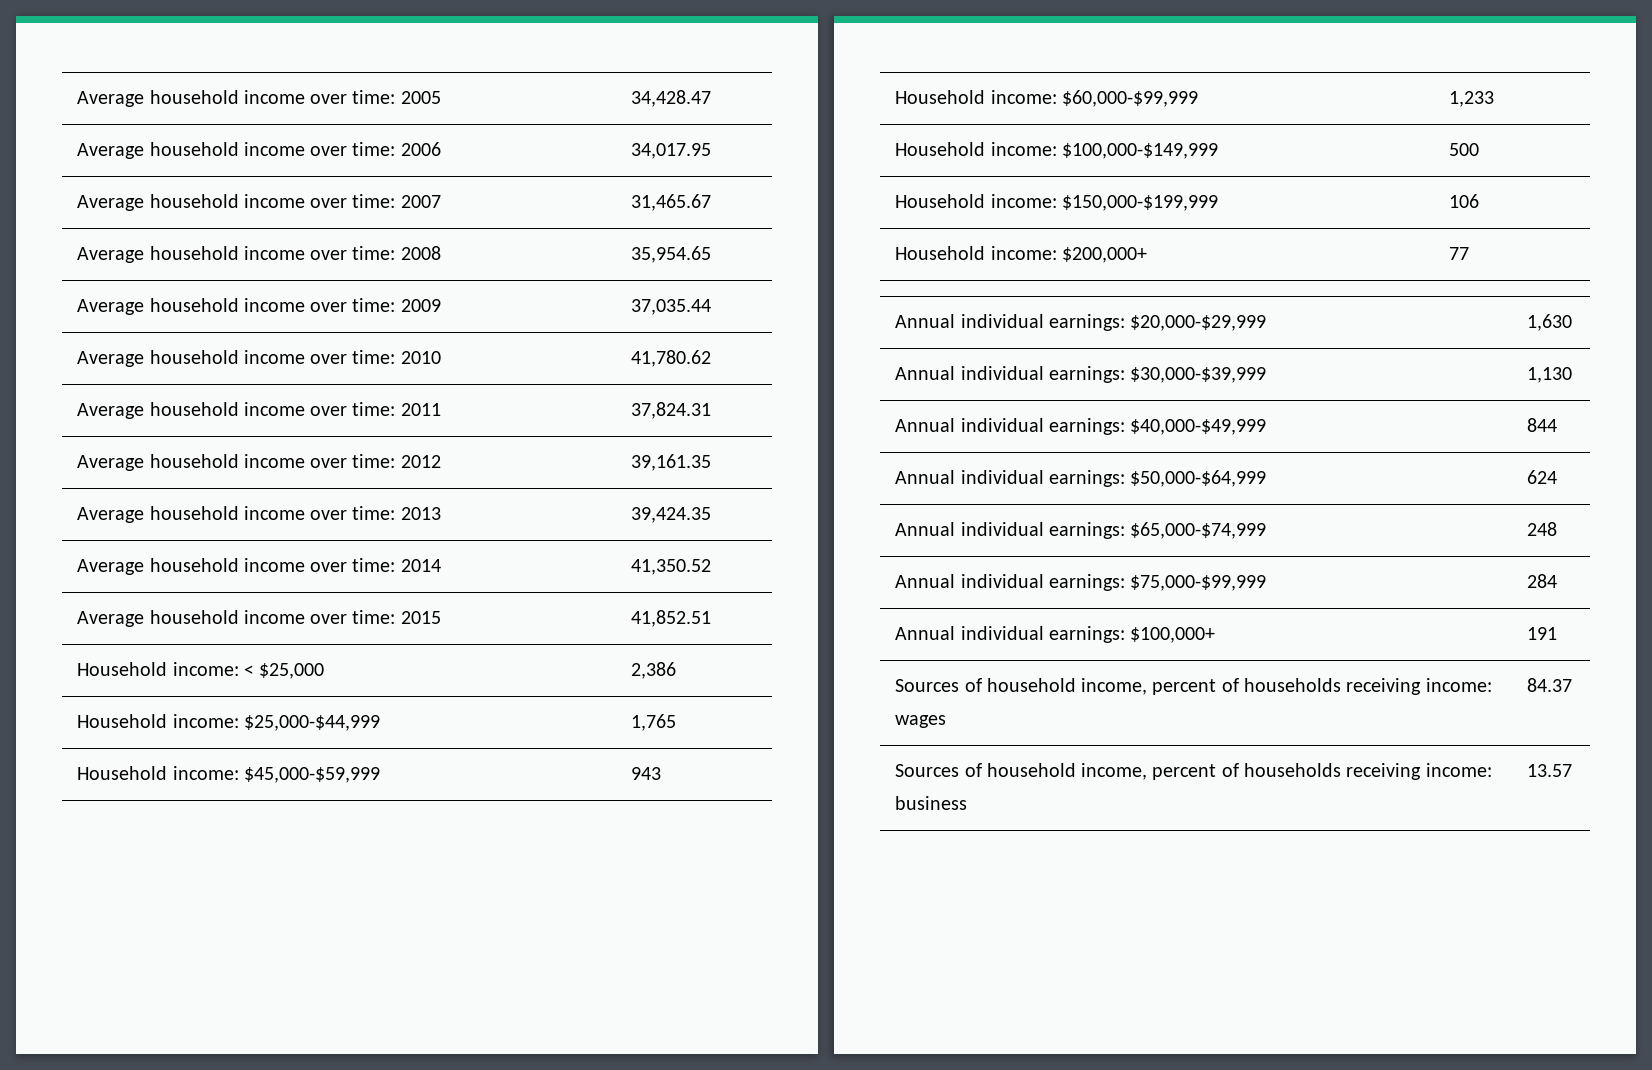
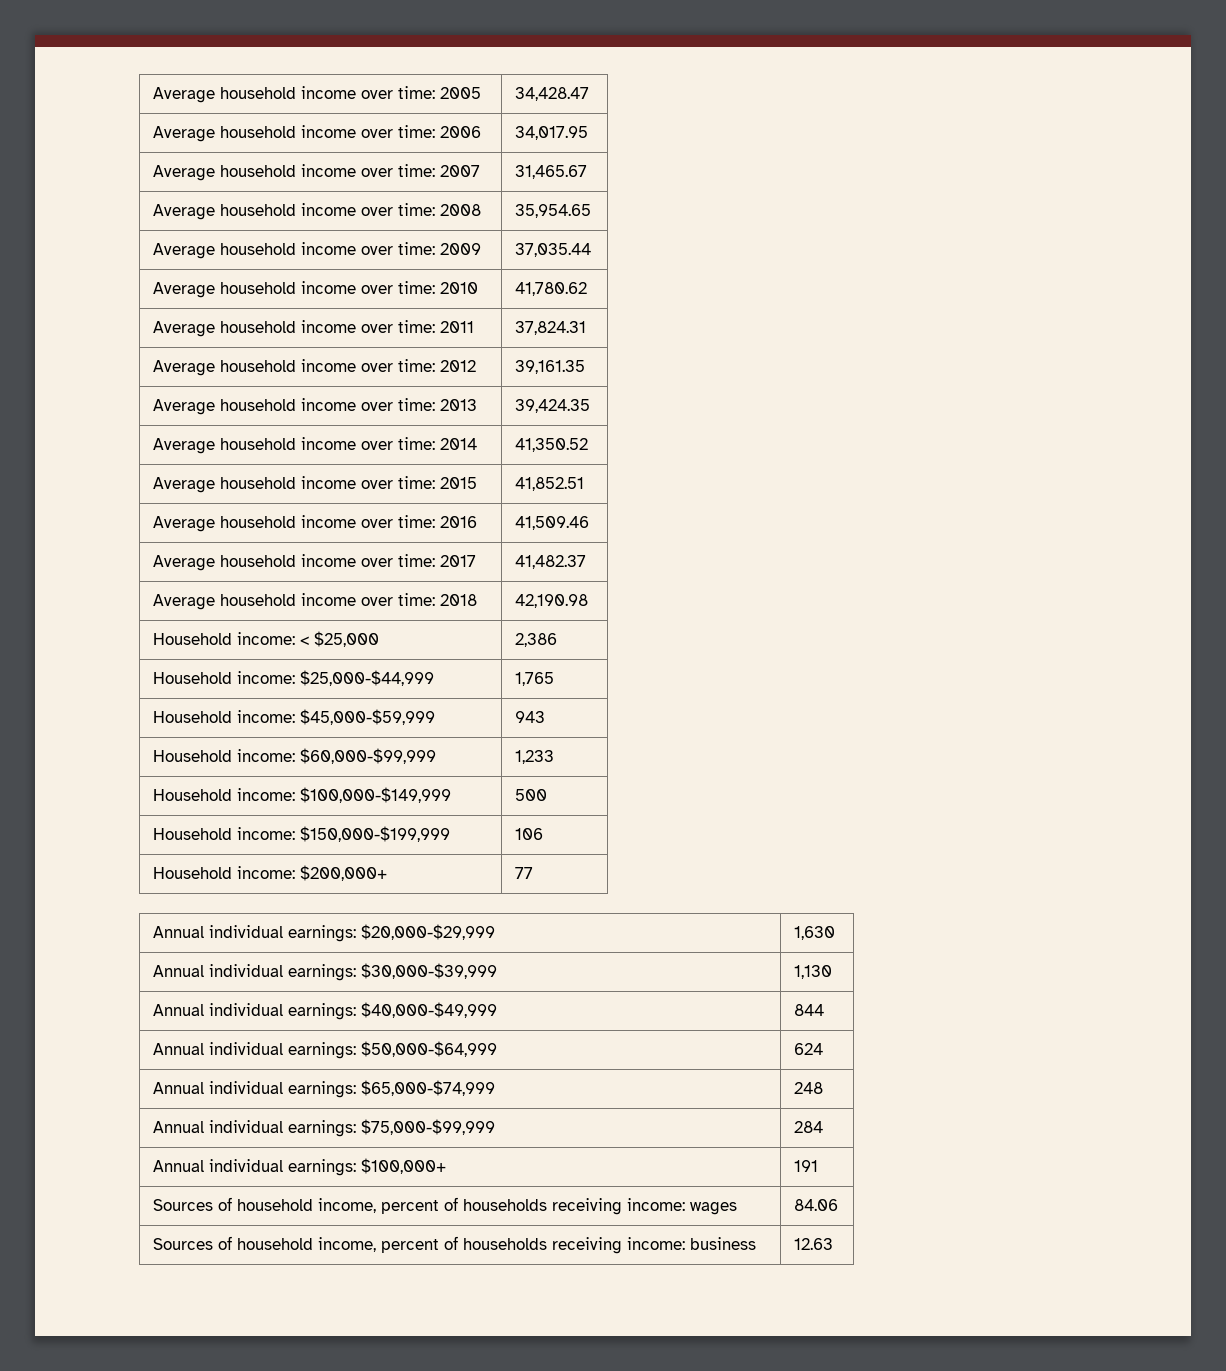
(712, 618) none -> [153,515,478,532] [515,516,590,530] [153,554,477,571] [515,555,587,569] [153,593,478,610] [515,594,589,608] // Average household income over time: 2016 | 41,509.46 // Average household income over time: 2017 | 41,482.37 // Average household income over time: 2018 | 42,190.98
[1527,678,1573,692] 84.37 -> [794,1199,839,1211] 84.06
[1527,764,1573,777] 13.57 -> [794,1238,834,1250] 12.63

